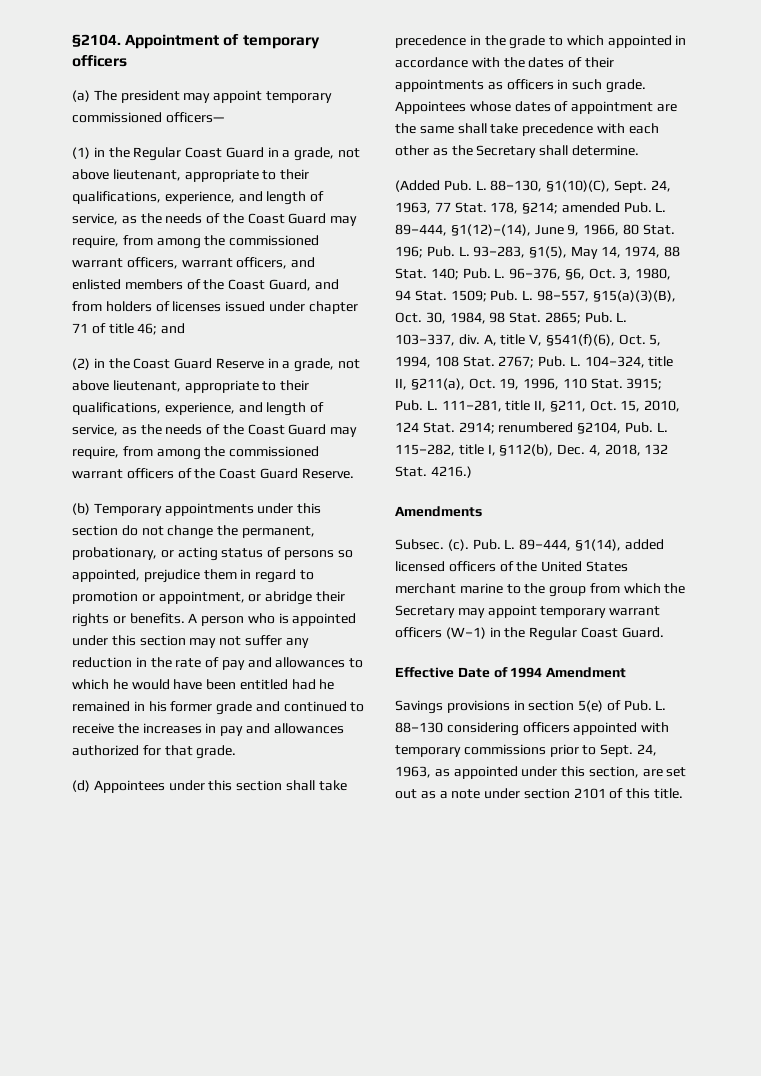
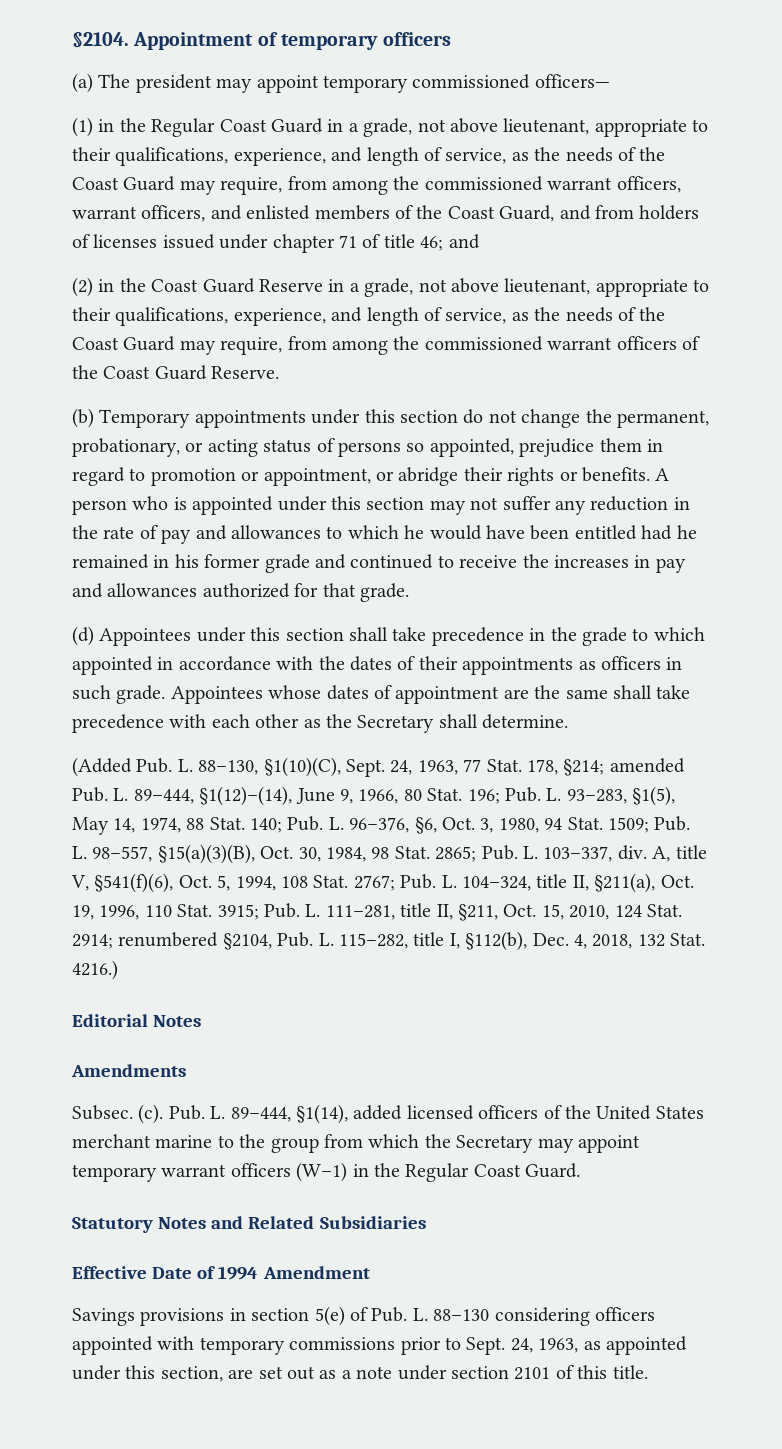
(472, 472) none -> [72,1014,202,1027] // Editorial Notes
(664, 632) none -> [72,1216,426,1233] // Statutory Notes and Related Subsidiaries

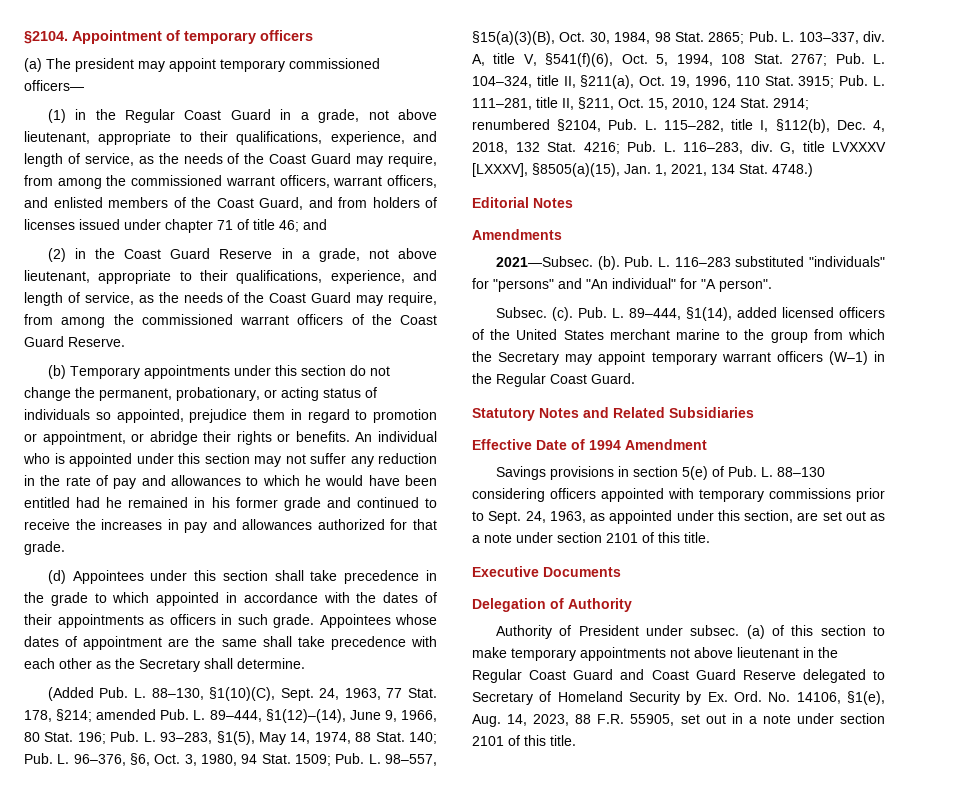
[338,442,401,457] persons -> [24,409,90,420] individuals
[655,468,670,481] [72,500,127,515] A person -> [355,431,437,442] An individual
[72,960,118,980] [72,1014,202,1027] [71,1064,186,1077] 4216.) // Editorial Notes // Amendments -> [583,141,886,154] [472,163,813,177] [472,197,573,208] [472,229,562,240] [495,256,885,270] [472,278,772,292] 4216; Pub. L. 116–283, div. G, title LVXXXV [LXXXV], §8505(a)(15), Jan. 1, 2021, 134 Stat. 4748.) // Editorial Notes // Amendments // 2021—Subsec. (b). Pub. L. 116–283 substituted "individuals" for "persons" and "An individual" for "A person".
(648, 1372) none -> [472,566,621,577] [472,598,632,612] [495,625,885,639] [472,647,838,661] [472,669,885,683] [472,691,885,705] [472,713,885,727] [472,735,576,746] // Executive Documents // Delegation of Authority // Authority of President under subsec. (a) of this section to make temporary appointments not above lieutenant in the Regular Coast Guard and Coast Guard Reserve delegated to Secretary of Homeland Security by Ex. Ord. No. 14106, §1(e), Aug. 14, 2023, 88 F.R. 55905, set out in a note under section 2101 of this title.

